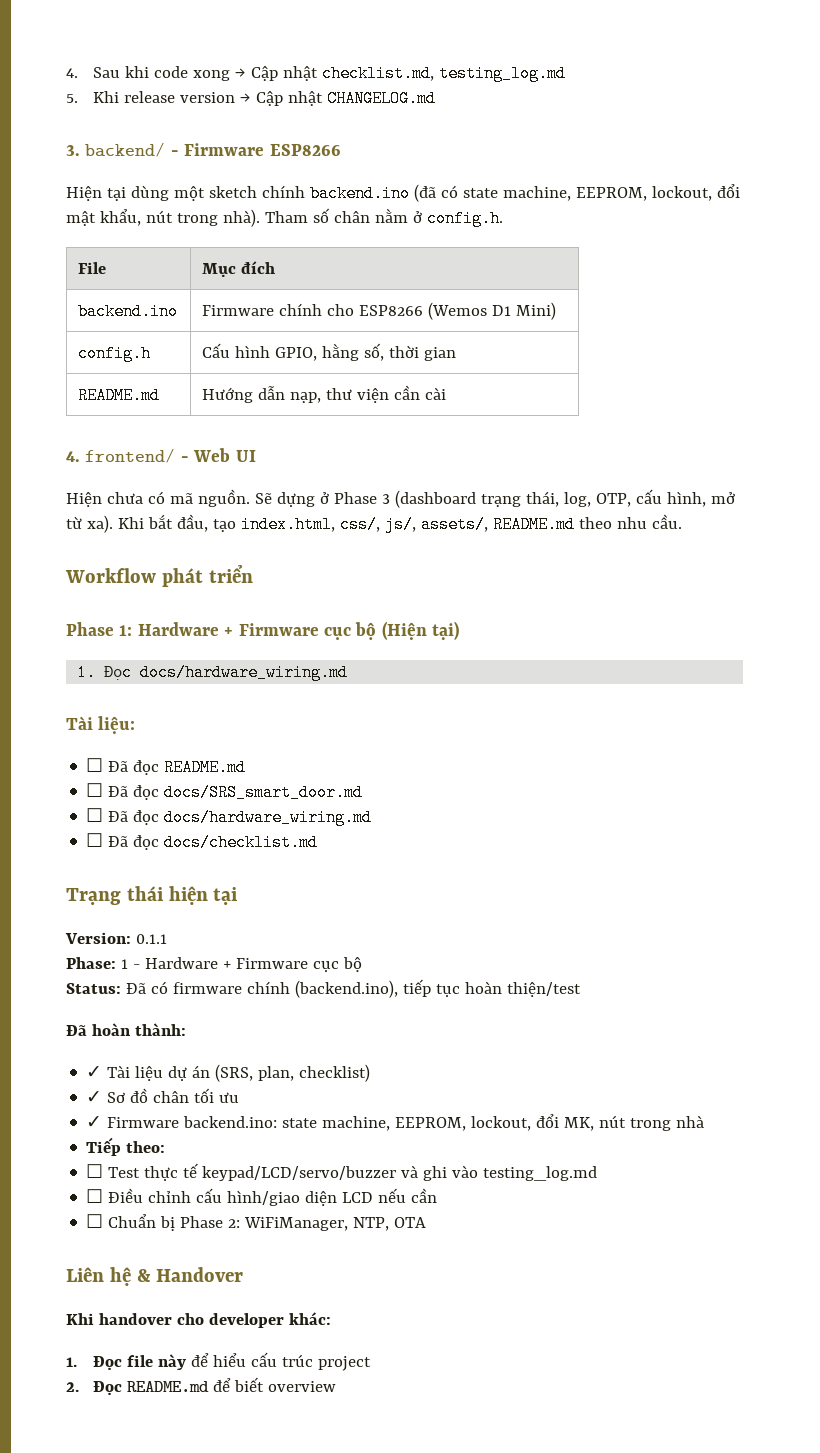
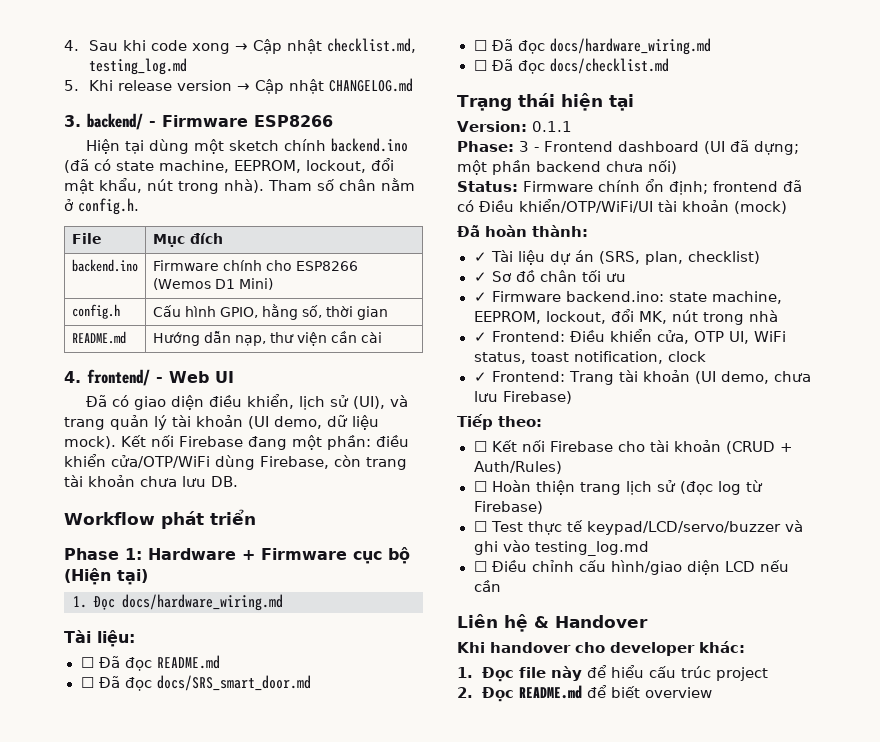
[66,489,735,508] [66,514,682,533] Hiện chưa có mã nguồn. Sẽ dựng ở Phase 3 (dashboard trạng thái, log, OTP, cấu hình, mở từ xa). Khi bắt đầu, tạo index.html, css/, js/, assets/, README.md theo nhu cầu. -> [86,394,409,410] [64,415,379,430] [64,435,409,450] [64,454,407,470] [64,475,238,487] Đã có giao diện điều khiển, lịch sử (UI), và trang quản lý tài khoản (UI demo, dữ liệu mock). Kết nối Firebase đang một phần: điều khiển cửa/OTP/WiFi dùng Firebase, còn trang tài khoản chưa lưu DB.
[120,957,362,972] [66,979,581,998] 1 - Hardware + Firmware cục bộ // Status: Đã có firmware chính (backend.ino), tiếp tục hoàn thiện/test -> [519,140,799,155] [457,160,677,175] [457,179,802,195] [457,199,787,214] 3 - Frontend dashboard (UI đã dựng; một phần backend chưa nối) // Status: Firmware chính ổn định; frontend đã có Điều khiển/OTP/WiFi/UI tài khoản (mock)
[86,1137,166,1156] Tiếp theo: -> [473,329,787,344] [473,351,706,364] [473,370,812,385] [473,391,573,404] [457,414,542,430] [473,440,794,454] [473,461,562,474] [473,480,763,495] [473,501,544,514] ✓ Frontend: Điều khiển cửa, OTP UI, WiFi status, toast notification, clock // ✓ Frontend: Trang tài khoản (UI demo, chưa lưu Firebase) // Tiếp theo: // ☐ Kết nối Firebase cho tài khoản (CRUD + Auth/Rules) // ☐ Hoàn thiện trang lịch sử (đọc log từ Firebase)
[86,1214,427,1231] // ☐ Chuẩn bị Phase 2: WiFiManager, NTP, OTA -> (501, 586) none

